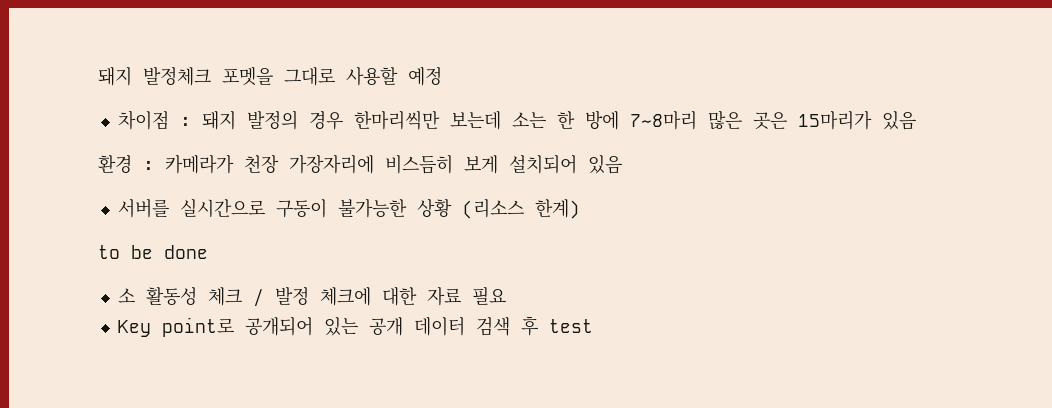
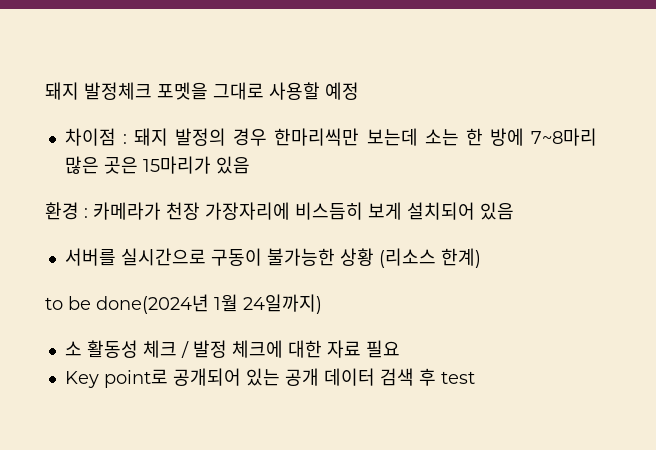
[164,245,208,259] done -> [96,294,322,314] done(2024년 1월 24일까지)

